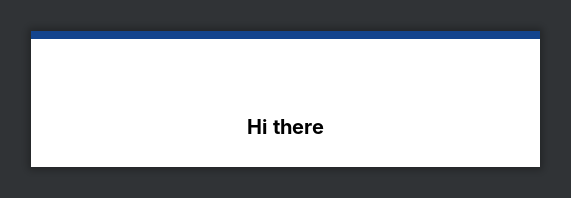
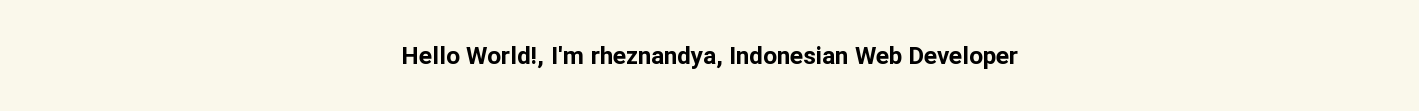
[247,119,324,134] Hi there -> [400,46,1019,69] Hello World!, I'm rheznandya, Indonesian Web Developer

